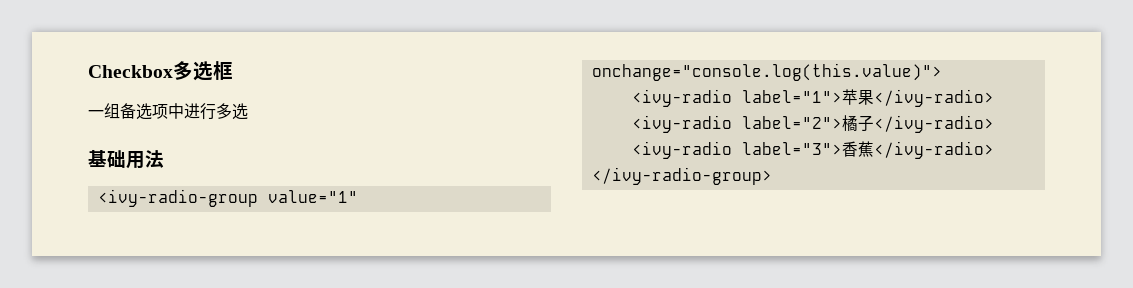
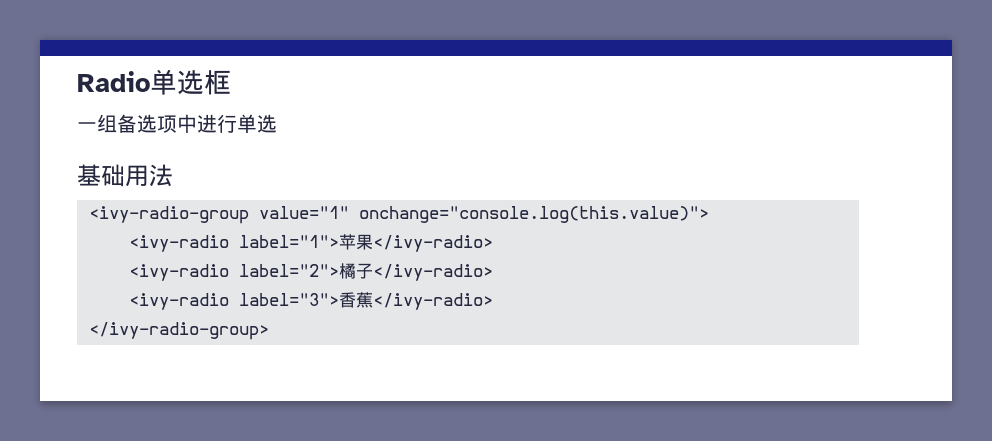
[88,61,193,80] Checkbox多 -> [77,69,177,95] Radio单
[216,103,232,119] 多 -> [237,114,257,133] 单

